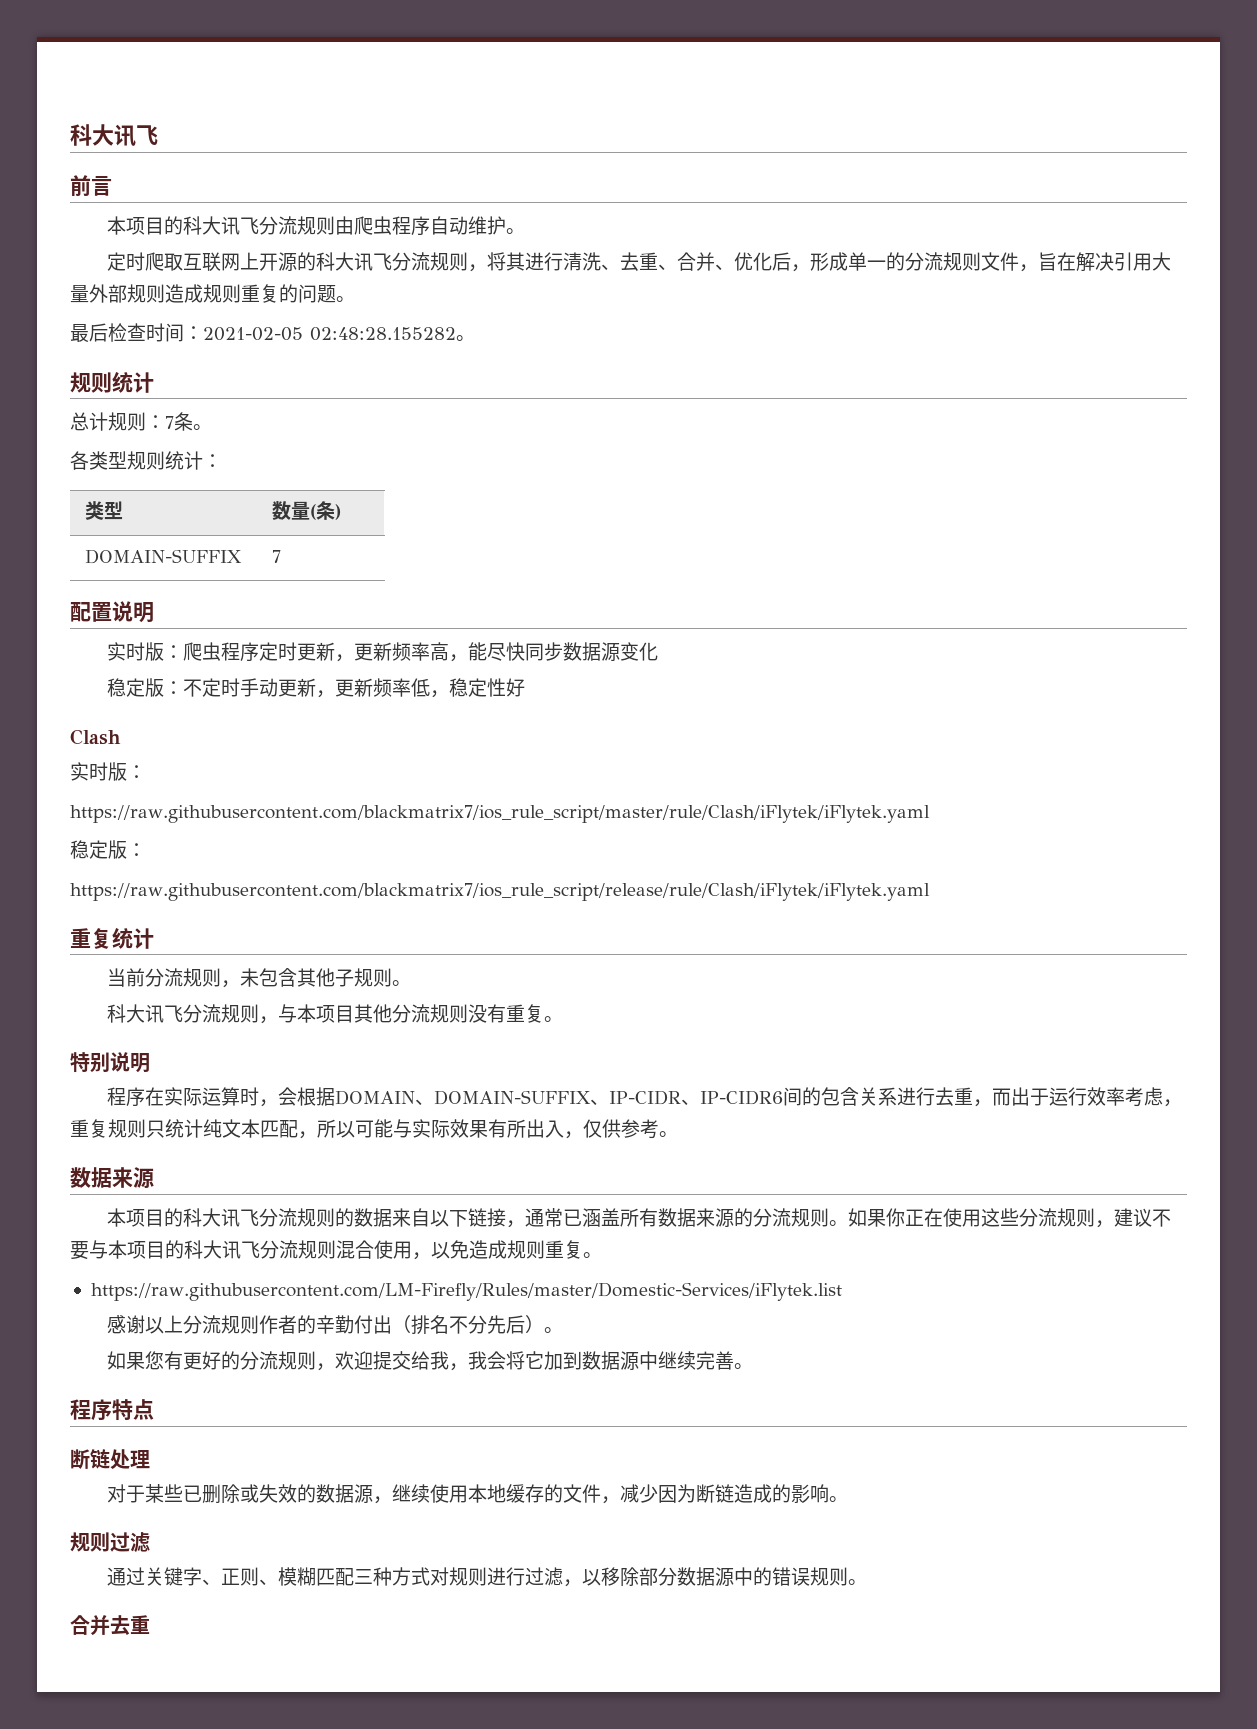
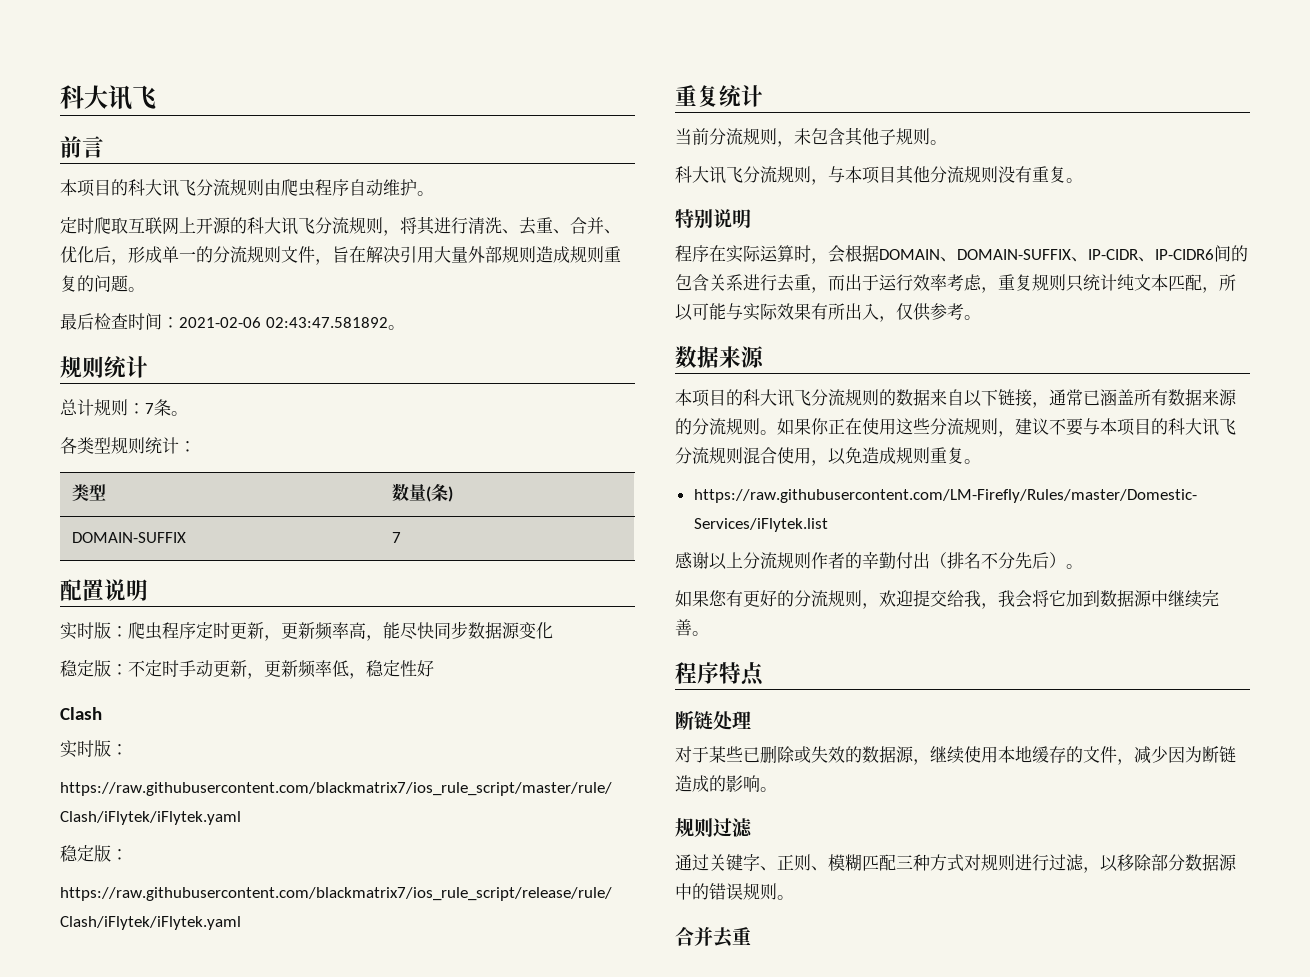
[203,327,456,341] 2021-02-05 02:48:28.155282 -> [179,317,388,328] 2021-02-06 02:43:47.581892

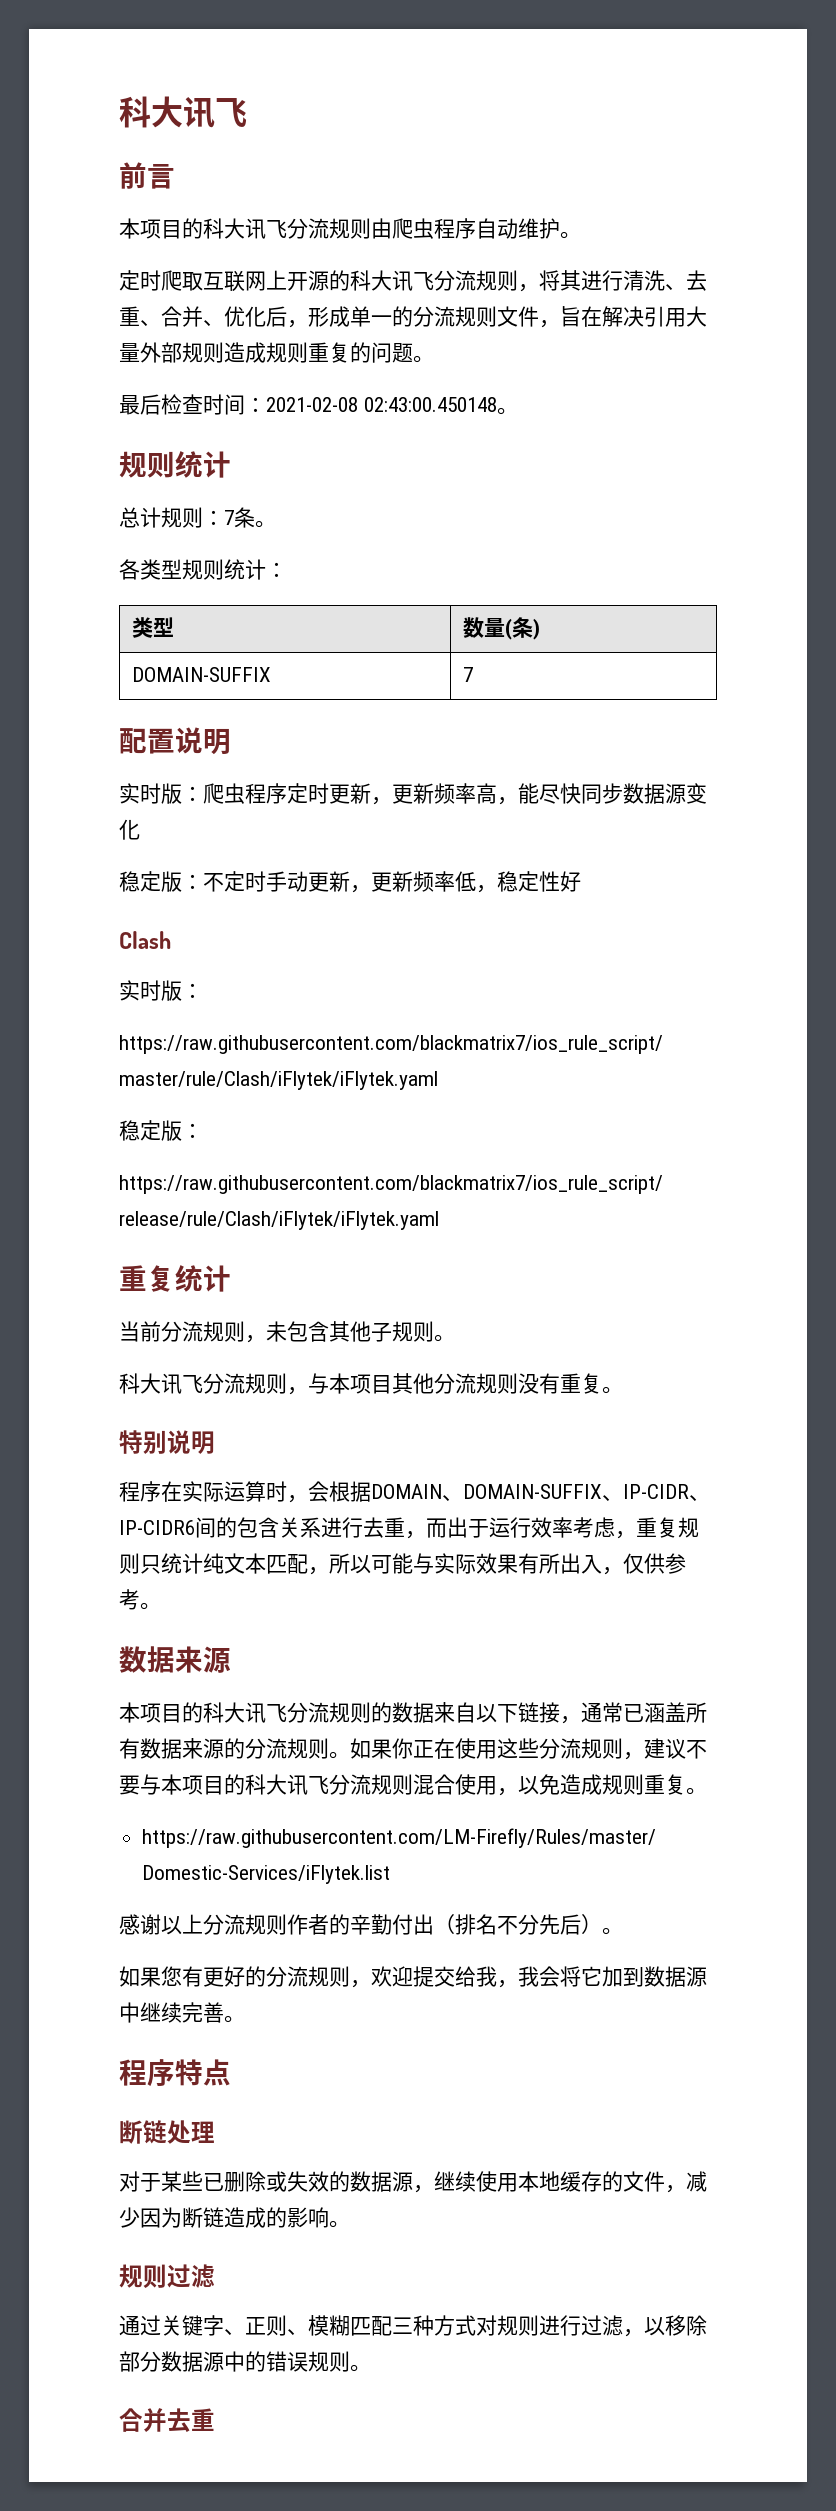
[179,317,388,328] 2021-02-06 02:43:47.581892 -> [266,397,497,412] 2021-02-08 02:43:00.450148

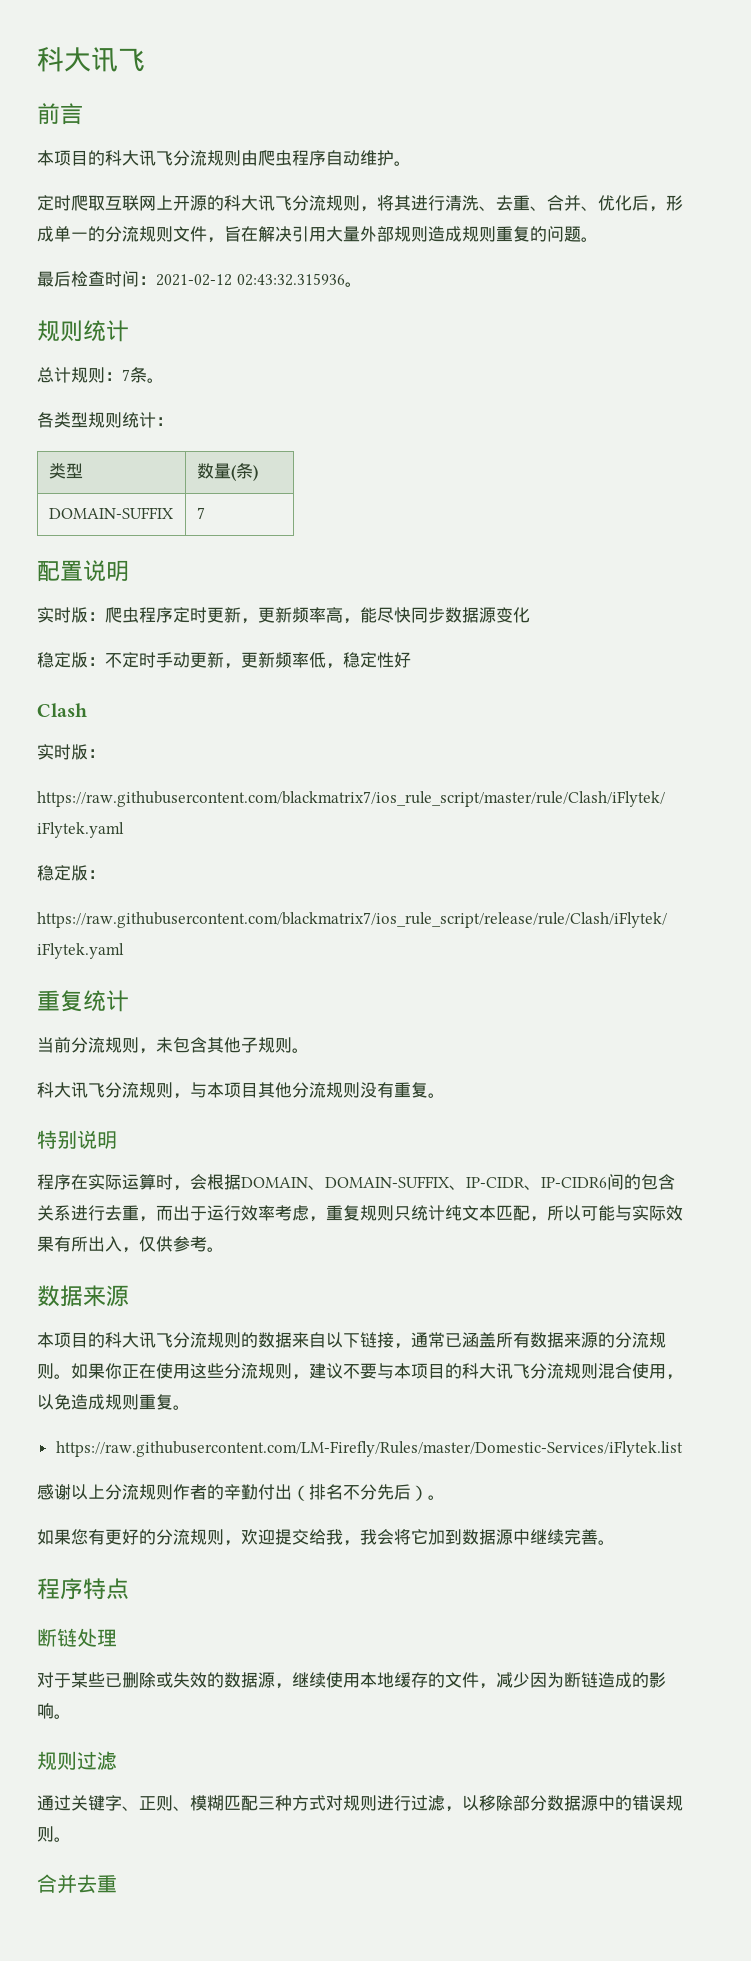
[266,397,497,412] 2021-02-08 02:43:00.450148 -> [156,273,345,286] 2021-02-12 02:43:32.315936

